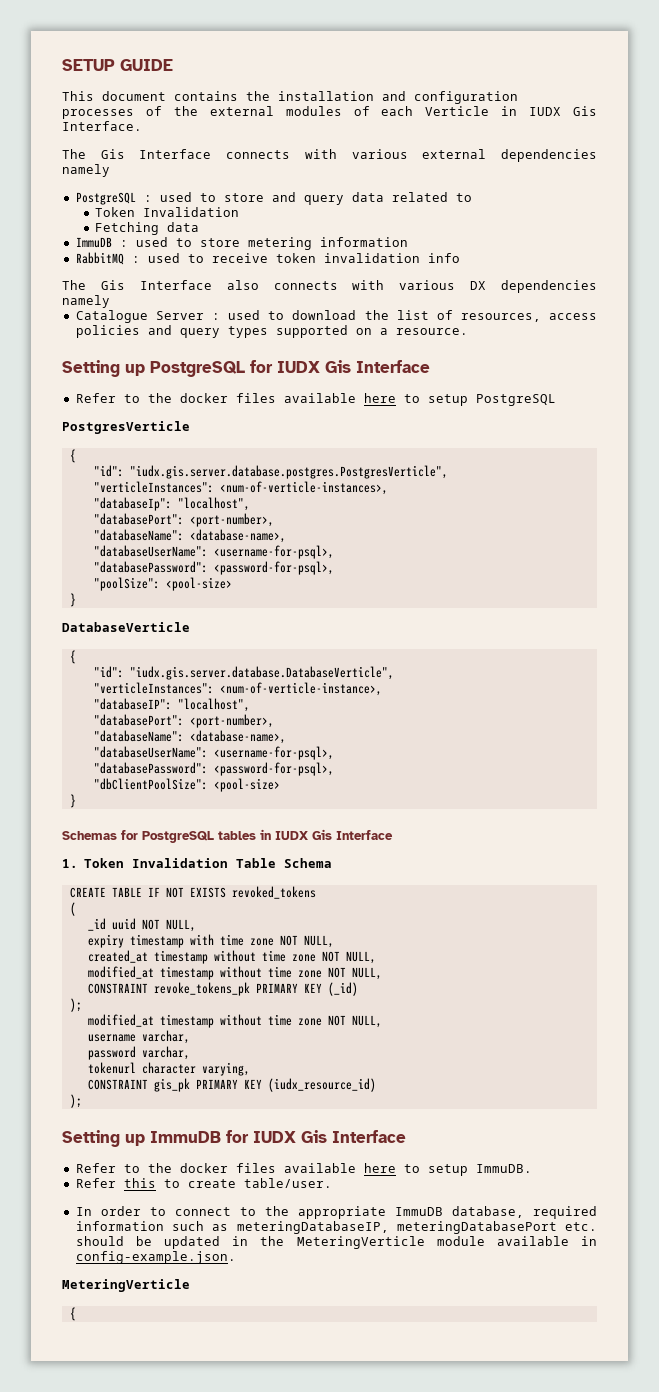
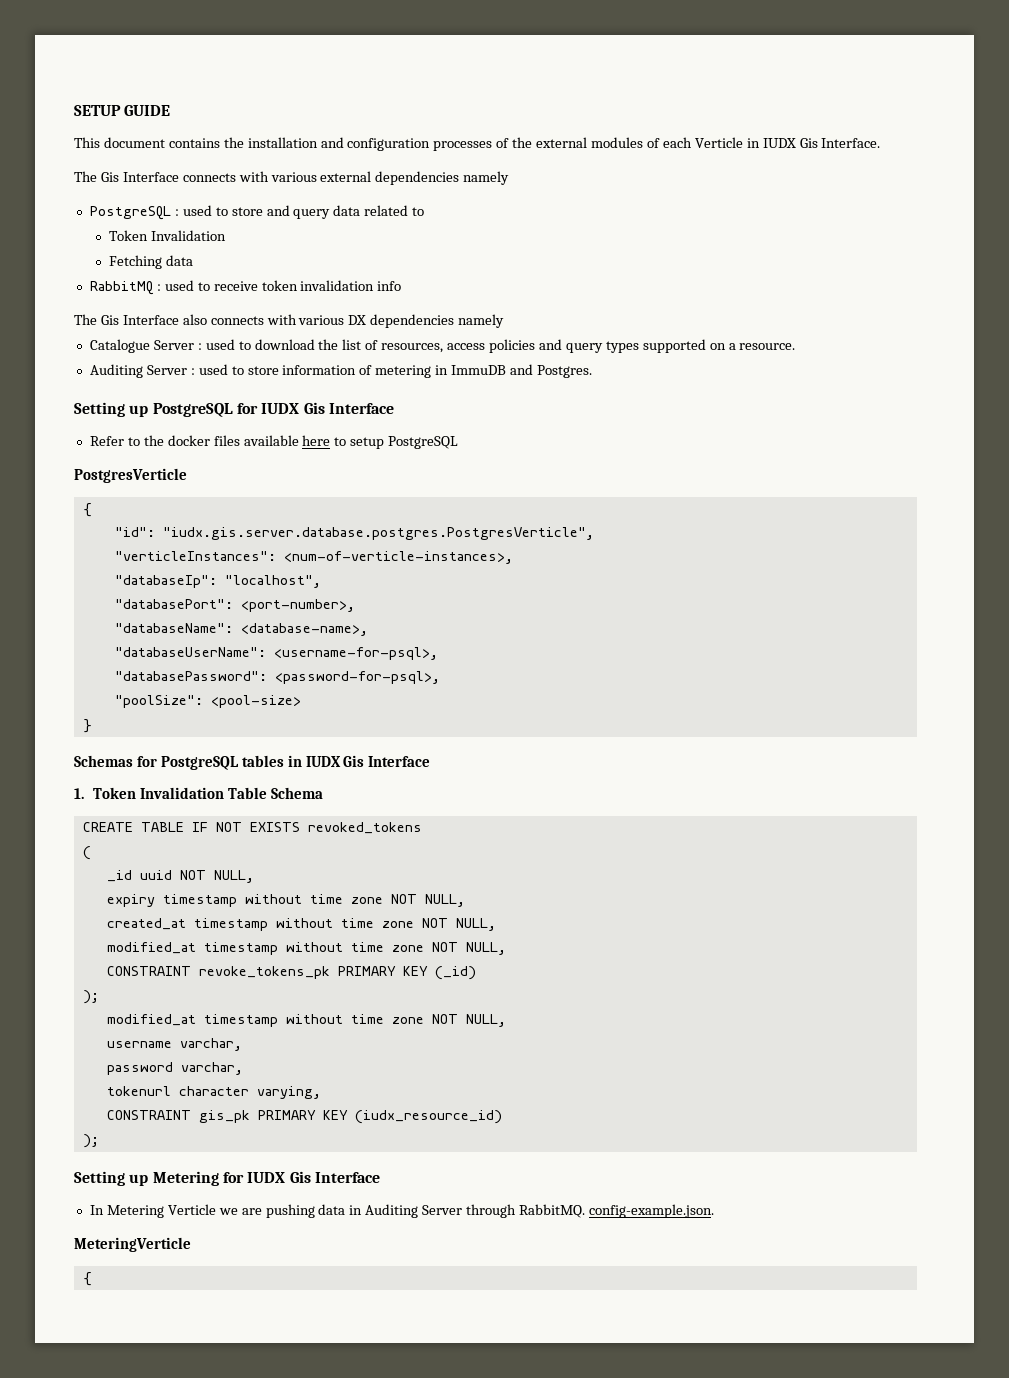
[75,237,408,250] // ImmuDB : used to store metering information -> (194, 260) none
(468, 331) none -> [89,364,592,378] // Auditing Server : used to store information of metering in ImmuDB and Postgres.
[62,622,190,632] [69,650,76,664] [93,666,394,680] [93,682,382,696] [93,698,250,712] [93,714,274,728] [93,730,286,744] [93,746,334,760] [93,762,334,776] [93,778,280,792] [69,794,76,808] // DatabaseVerticle // { // "id": "iudx.gis.server.database.DatabaseVerticle", // "verticleInstances": <num-of-verticle-instance>, // "databaseIP": "localhost", // "databasePort": <port-number>, // "databaseName": <database-name>, // "databaseUserName": <username-for-psql>, // "databasePassword": <password-for-psql>, // "dbClientPoolSize": <pool-size> // } -> (92, 726) none
[189,934,214,945] with -> [244,894,302,904] without
[150,1130,406,1143] [75,1163,532,1176] [75,1178,332,1188] [75,1206,597,1219] [75,1221,597,1234] [75,1236,597,1249] ImmuDB for IUDX Gis Interface // Refer to the docker files available here to setup ImmuDB. // Refer this to create table/user. // In order to connect to the appropriate ImmuDB database, required information such as meteringDatabaseIP, meteringDatabasePort etc. should be updated in the MeteringVerticle module available in -> [152,1171,380,1186] [89,1204,586,1218] Metering for IUDX Gis Interface // In Metering Verticle we are pushing data in Auditing Server through RabbitMQ.

